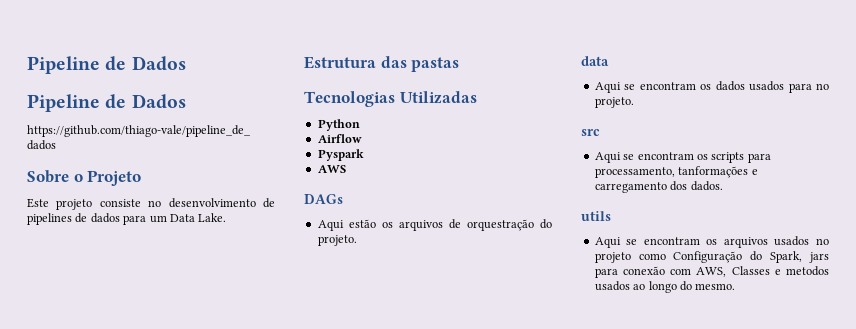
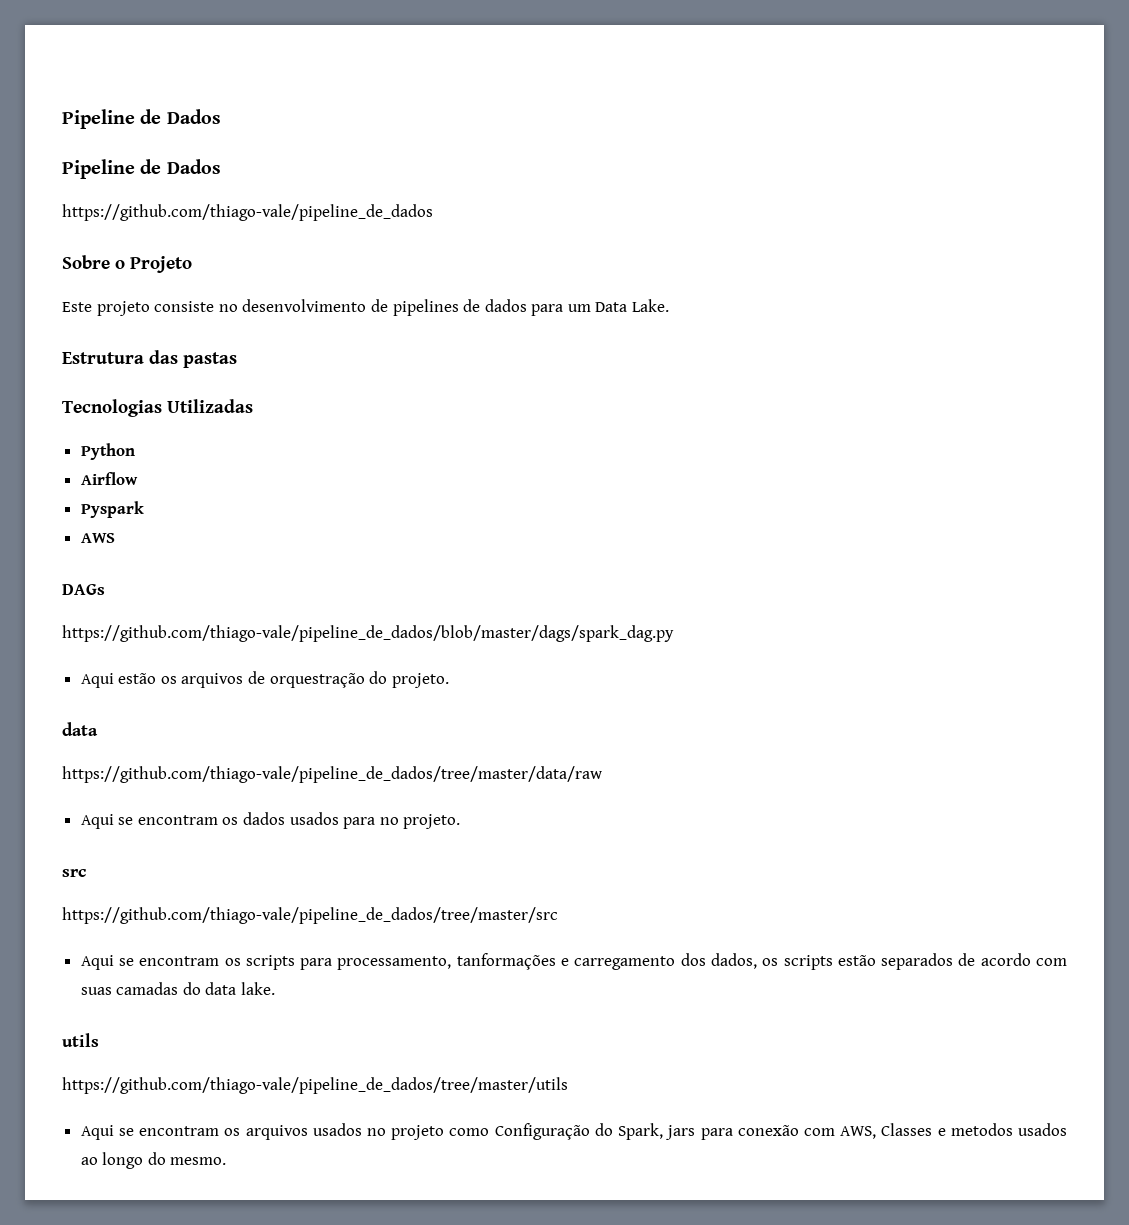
(343, 199) none -> [62,625,674,642] // https://github.com/thiago-vale/pipeline_de_dados/blob/master/dags/spark_dag.py
(609, 61) none -> [62,766,602,783] // https://github.com/thiago-vale/pipeline_de_dados/tree/master/data/raw
(600, 132) none -> [62,907,558,924] // https://github.com/thiago-vale/pipeline_de_dados/tree/master/src
[690,181,723,191] dados. -> [710,953,1068,970] [80,982,276,995] dados, os scripts estão separados de acordo com suas camadas do data lake.
(611, 216) none -> [62,1077,568,1094] // https://github.com/thiago-vale/pipeline_de_dados/tree/master/utils

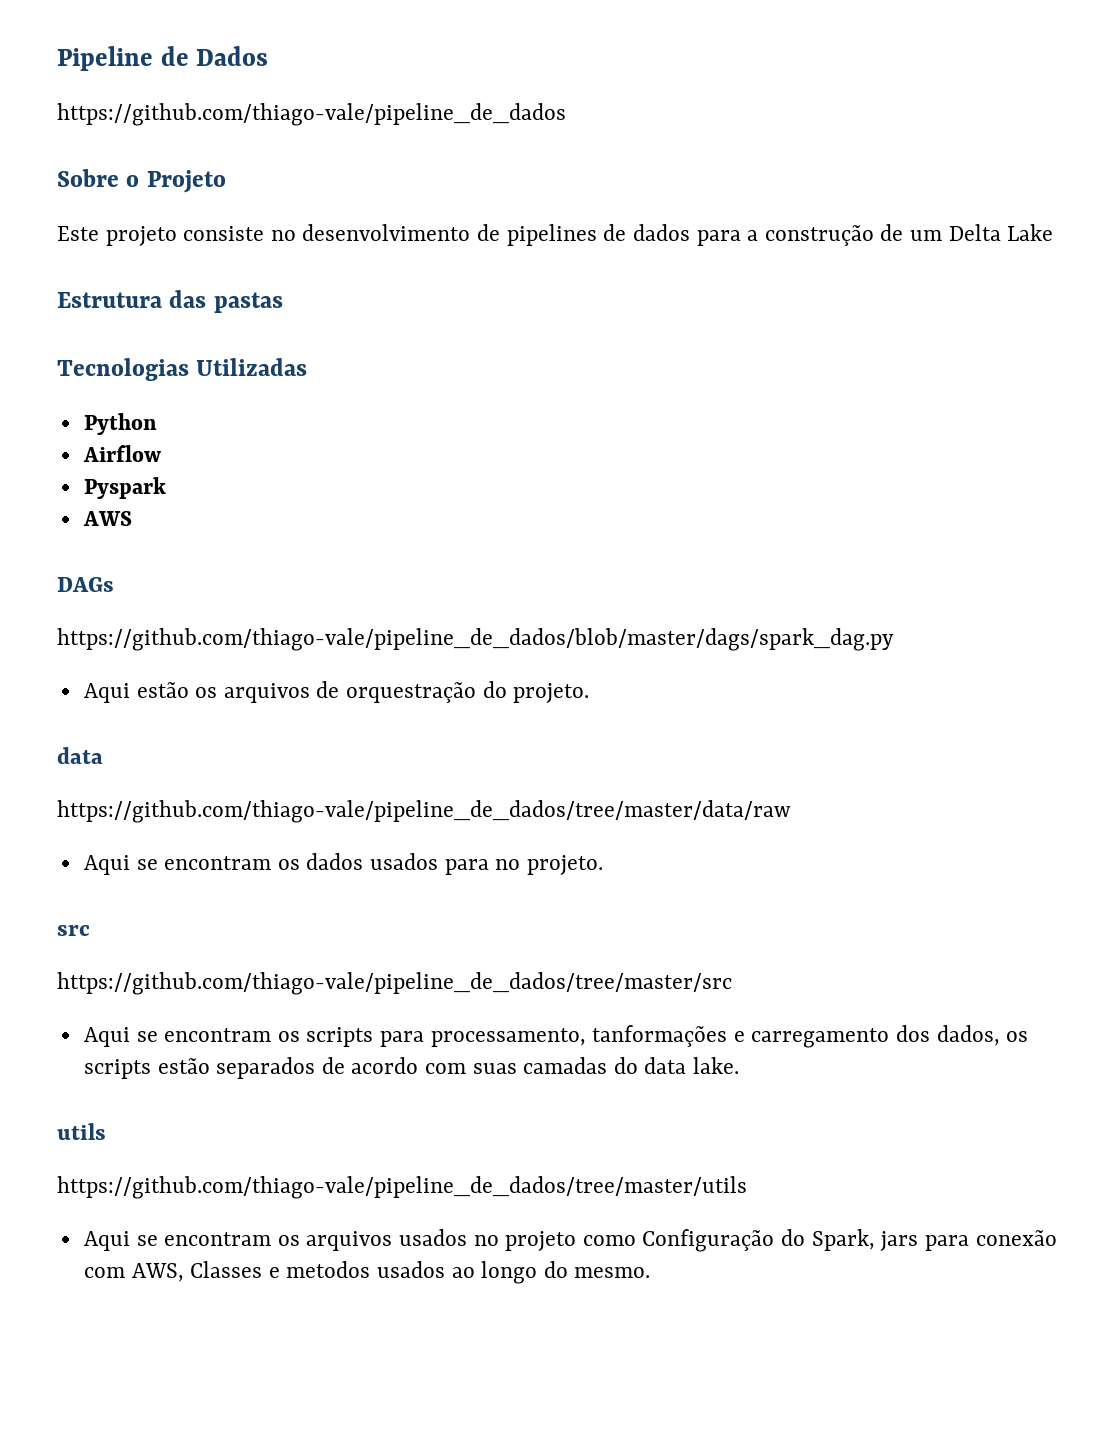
[62,109,221,129] [62,159,221,179] Pipeline de Dados // Pipeline de Dados -> [57,46,269,71] Pipeline de Dados
[567,299,670,312] um Data Lake. -> [747,224,1054,246] a construção de um Delta Lake

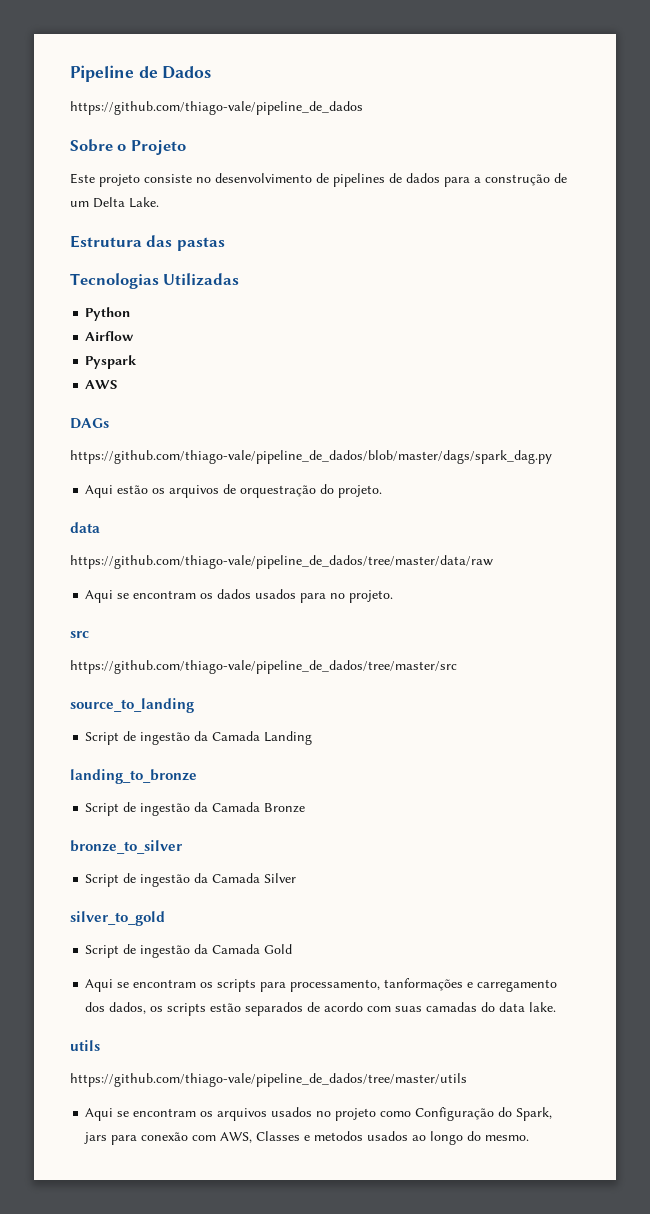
[1007,224,1054,241] Lake -> [129,197,159,208] Lake.
(732, 983) none -> [70,698,194,713] [85,731,313,745] [70,769,197,784] [85,802,306,816] [70,840,182,854] [85,873,297,887] [70,911,165,926] [85,944,293,958] // source_to_landing // Script de ingestão da Camada Landing // landing_to_bronze // Script de ingestão da Camada Bronze // bronze_to_silver // Script de ingestão da Camada Silver // silver_to_gold // Script de ingestão da Camada Gold

